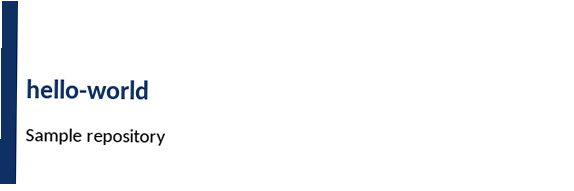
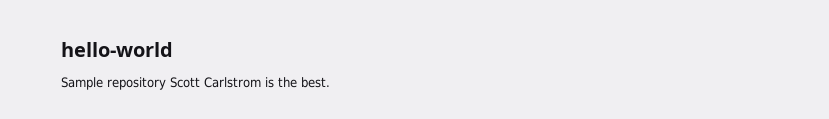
(166, 137) none -> [170,77,330,88] Scott Carlstrom is the best.

